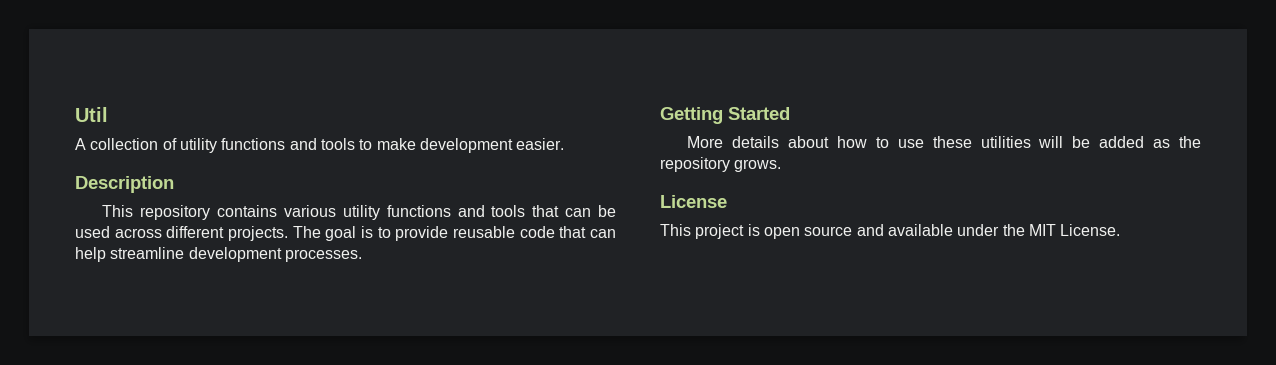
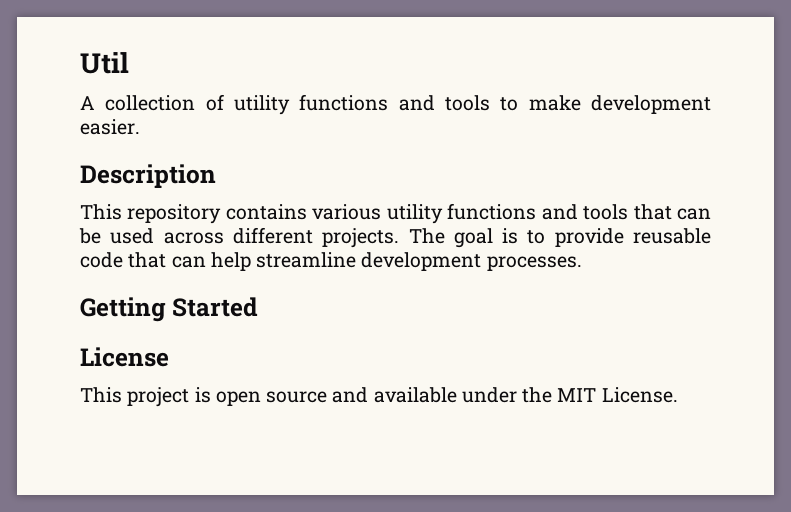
[687,136,1201,148] [660,157,782,172] // More details about how to use these utilities will be added as the repository grows. -> (258, 307) none

